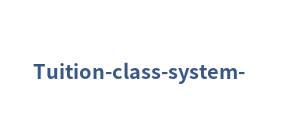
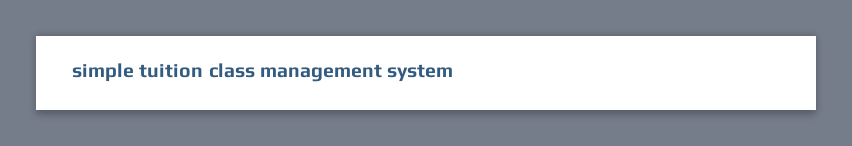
[33,62,245,84] Tuition-class-system- -> [72,63,454,82] simple tuition class management system

